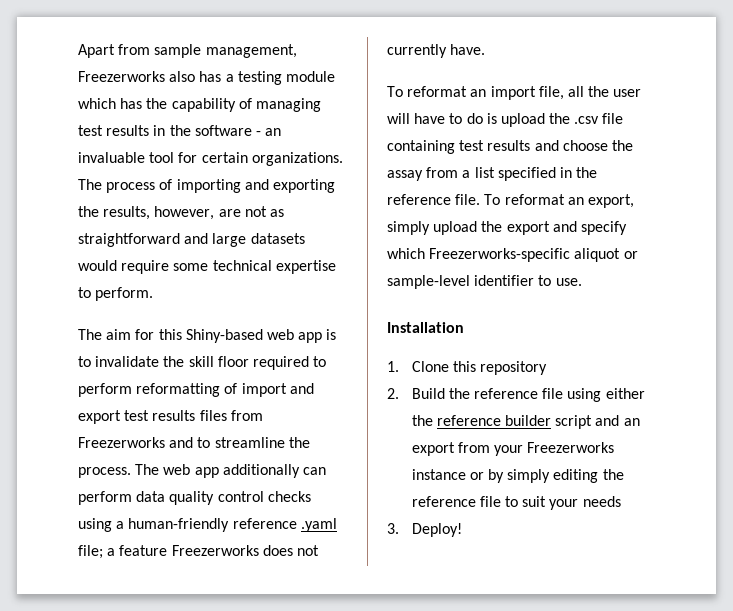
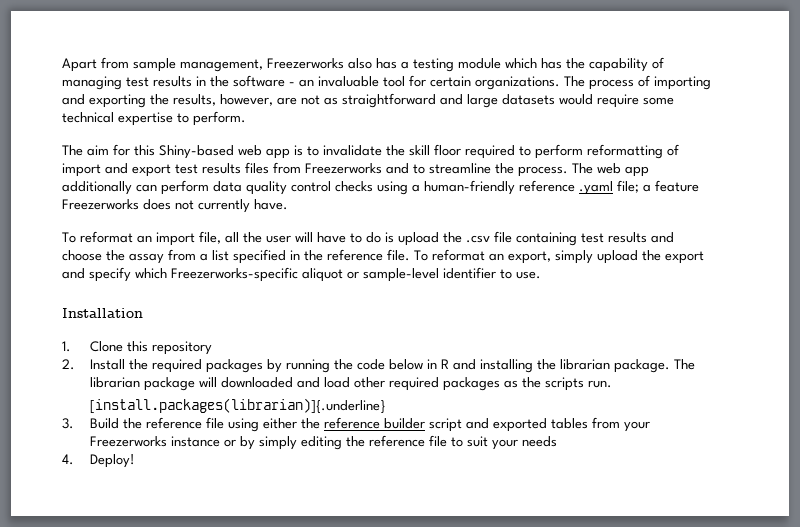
(399, 393) none -> [90,359,696,373] [90,377,613,391] [90,398,387,414] [62,418,74,429] Install the required packages by running the code below in R and installing the librarian package. The librarian package will downloaded and load other required packages as the scripts run. // [install.packages(librarian)]{.underline} // 3.
[623,418,640,426] [411,442,455,456] an export -> [493,418,589,432] exported tables
[387,523,399,534] 3. -> [62,454,74,465] 4.

